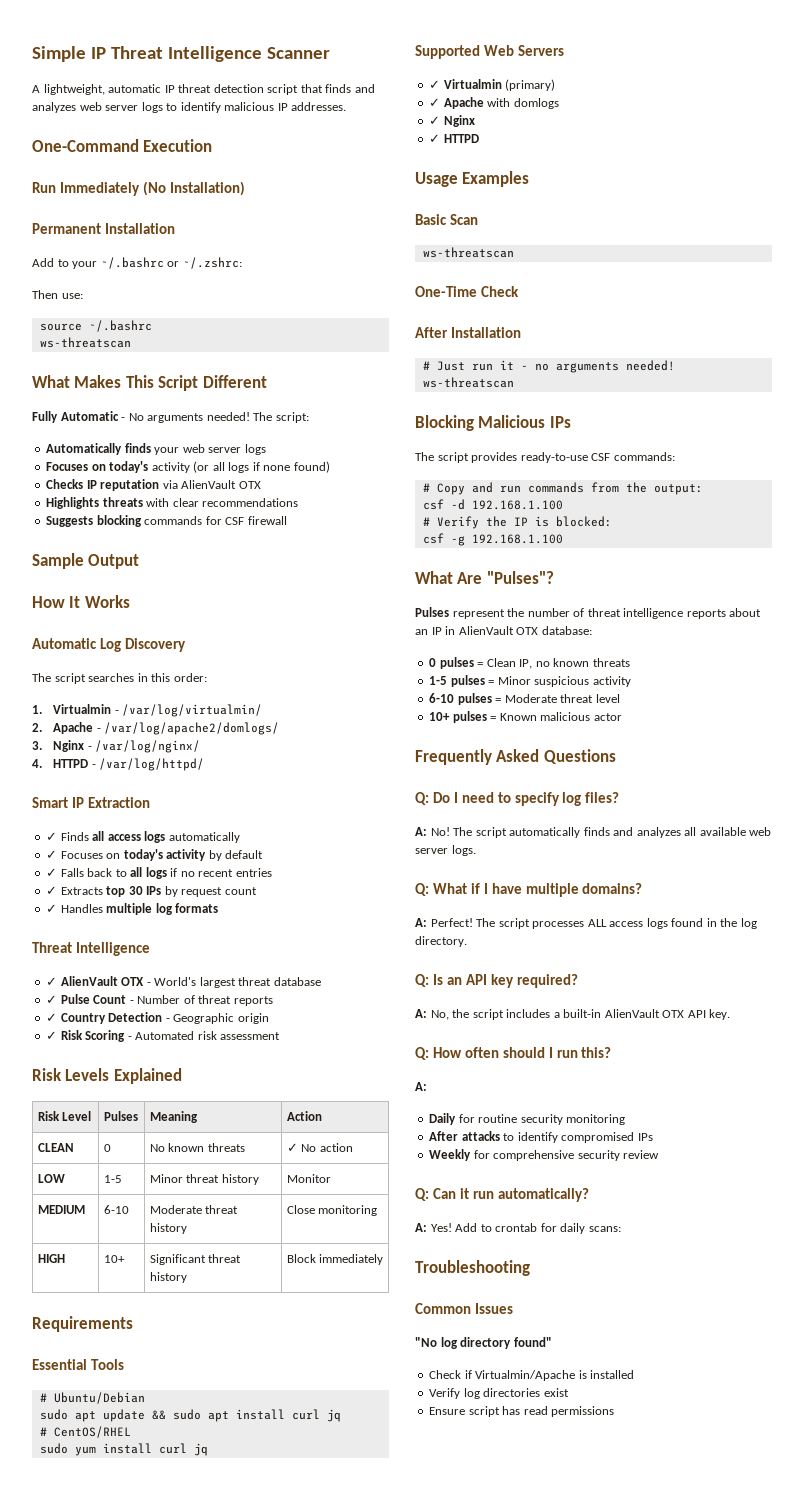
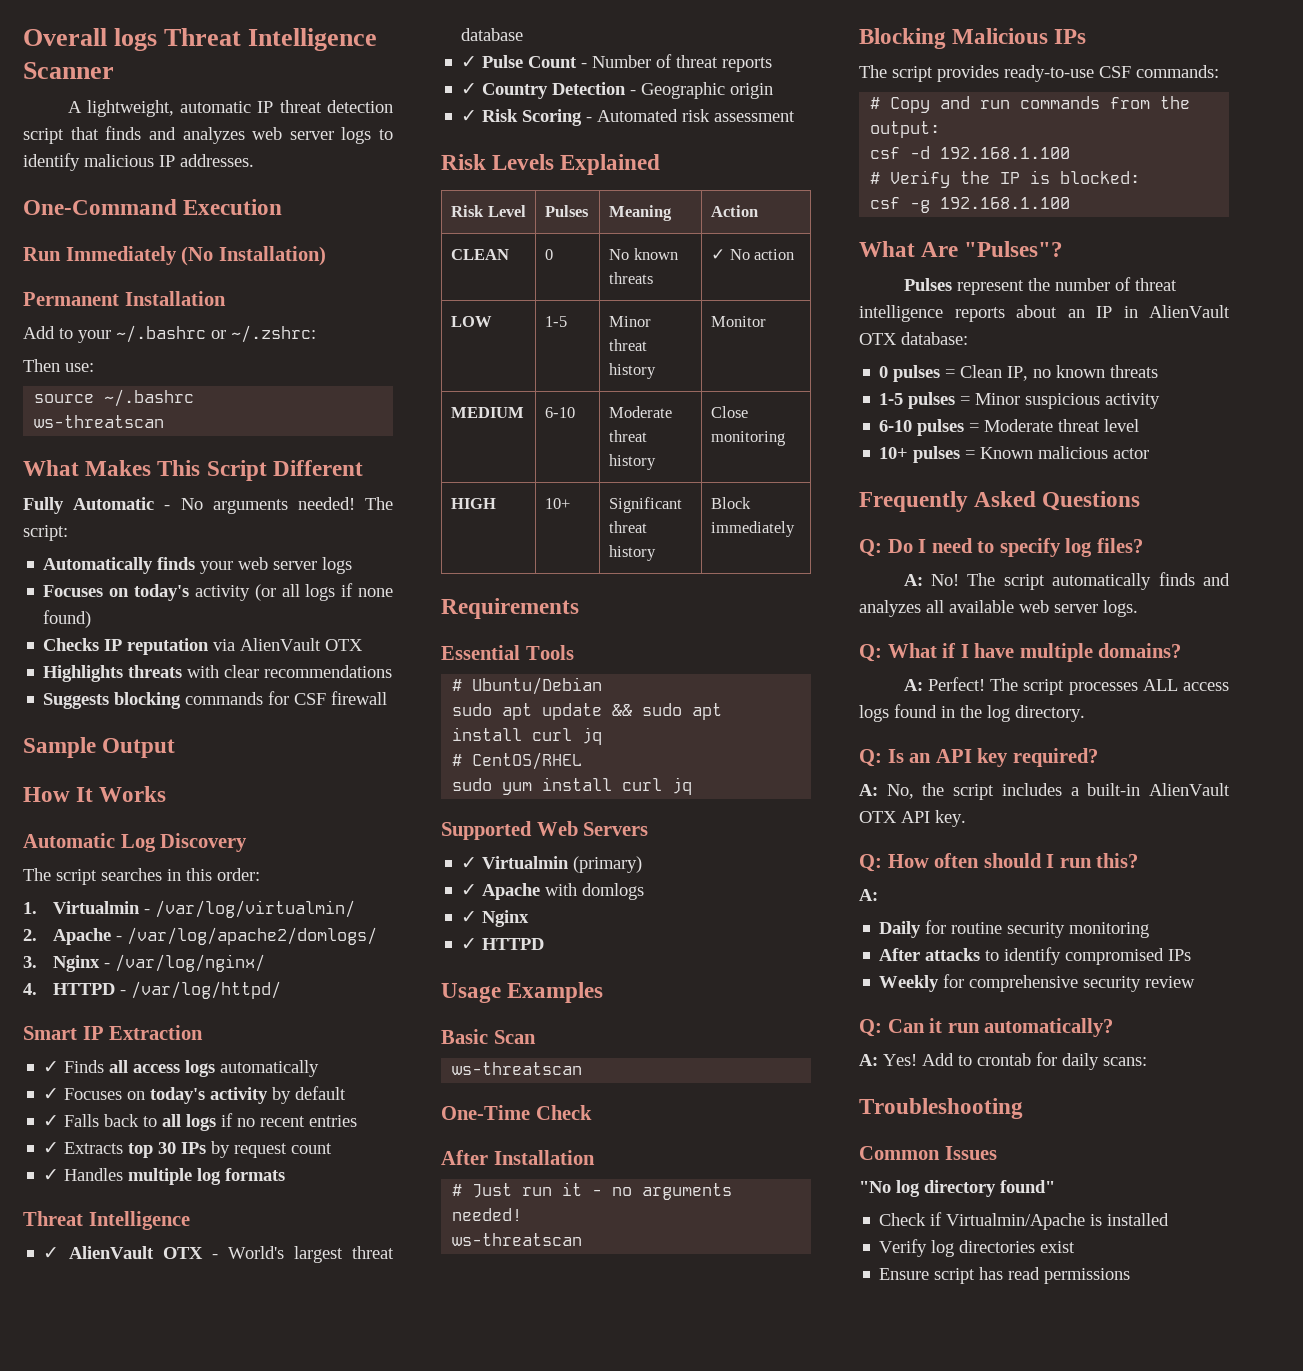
[32,46,106,62] Simple IP -> [23,28,158,51] Overall logs

